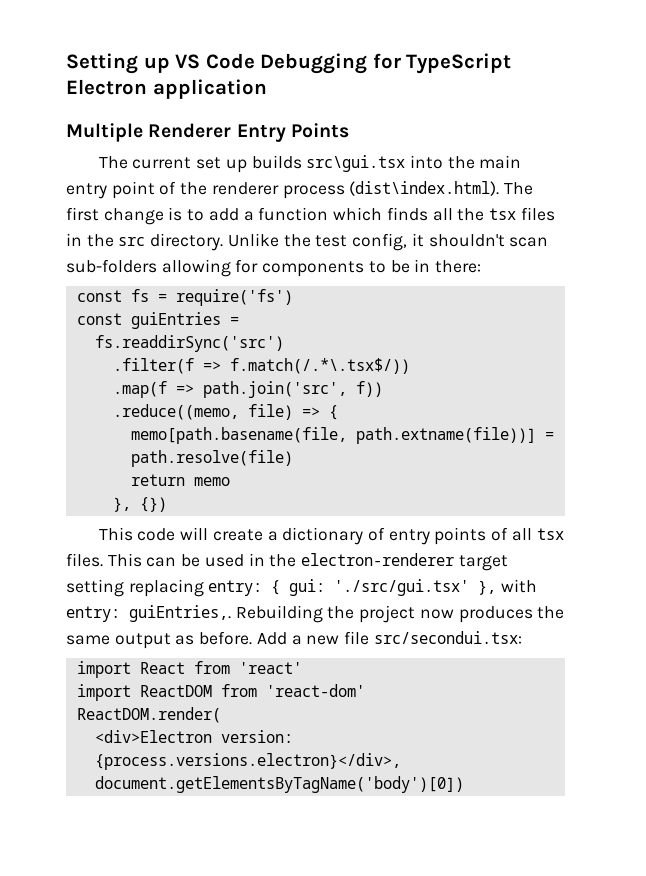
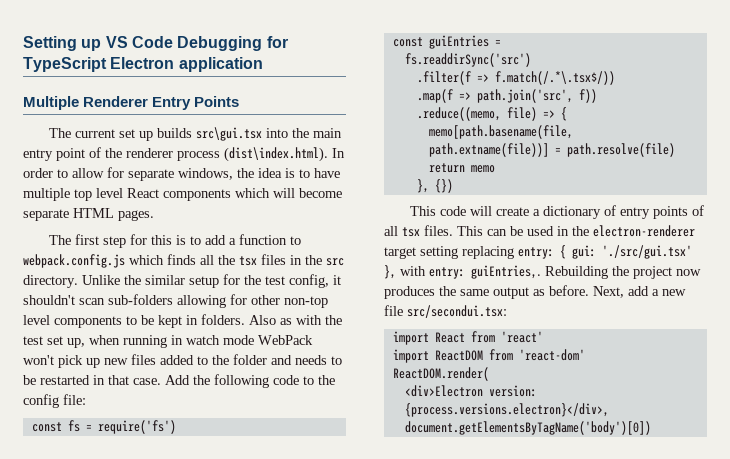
[504,182,534,195] [66,207,164,225] The first change -> [332,148,345,158] [23,167,340,181] [23,188,342,201] [23,208,154,221] [48,234,172,248] In order to allow for separate windows, the idea is to have multiple top level React components which will become separate HTML pages. // The first step for this
(329, 214) none -> [289,236,301,245] [23,254,125,268] to webpack.config.js
(311, 240) none -> [145,274,261,288] similar setup for the
[262,259,482,277] components to be in there: -> [251,295,328,308] [23,314,342,328] [23,335,313,348] [23,354,342,368] [23,374,335,388] [23,394,86,408] other non-top level components to be kept in folders. Also as with the test set up, when running in watch mode WebPack won't pick up new files added to the folder and needs to be restarted in that case. Add the following code to the config file:
[256,632,287,645] Add -> [593,286,649,298] Next, add

